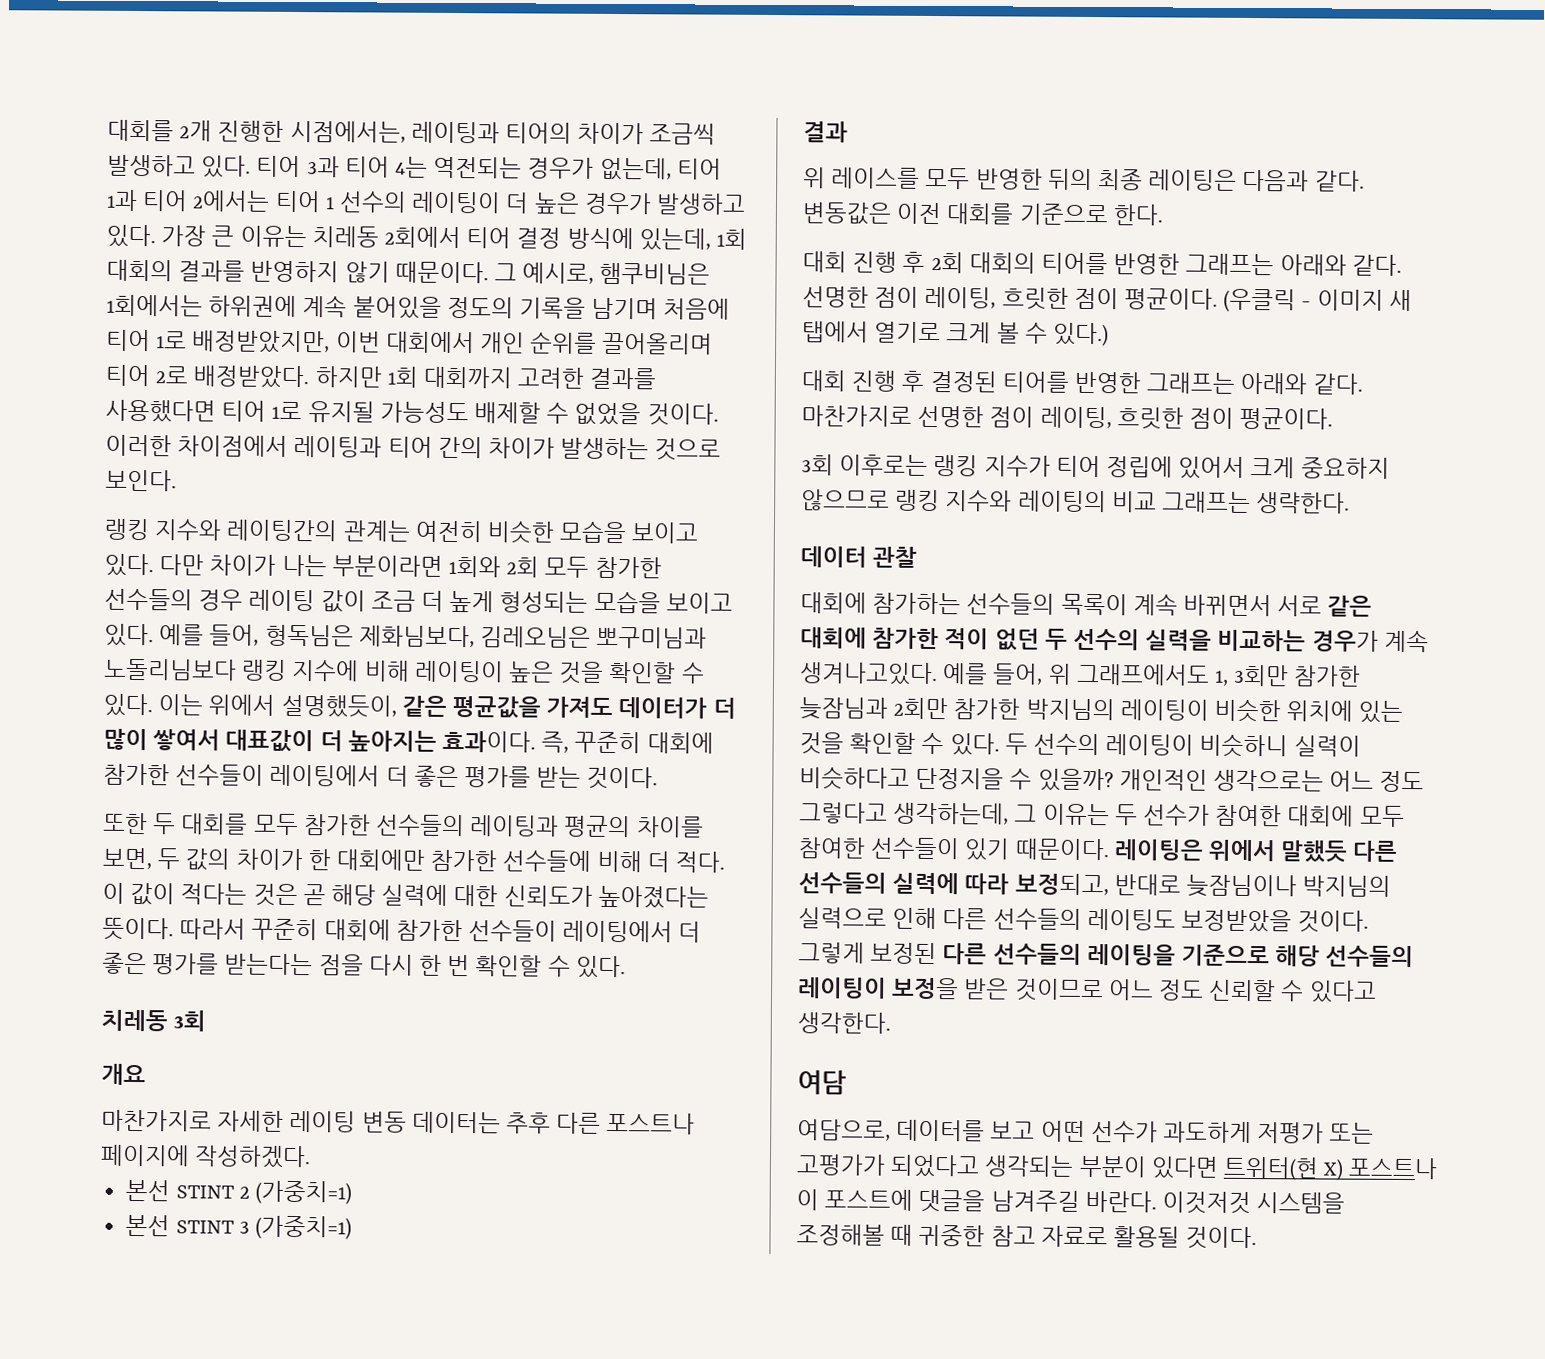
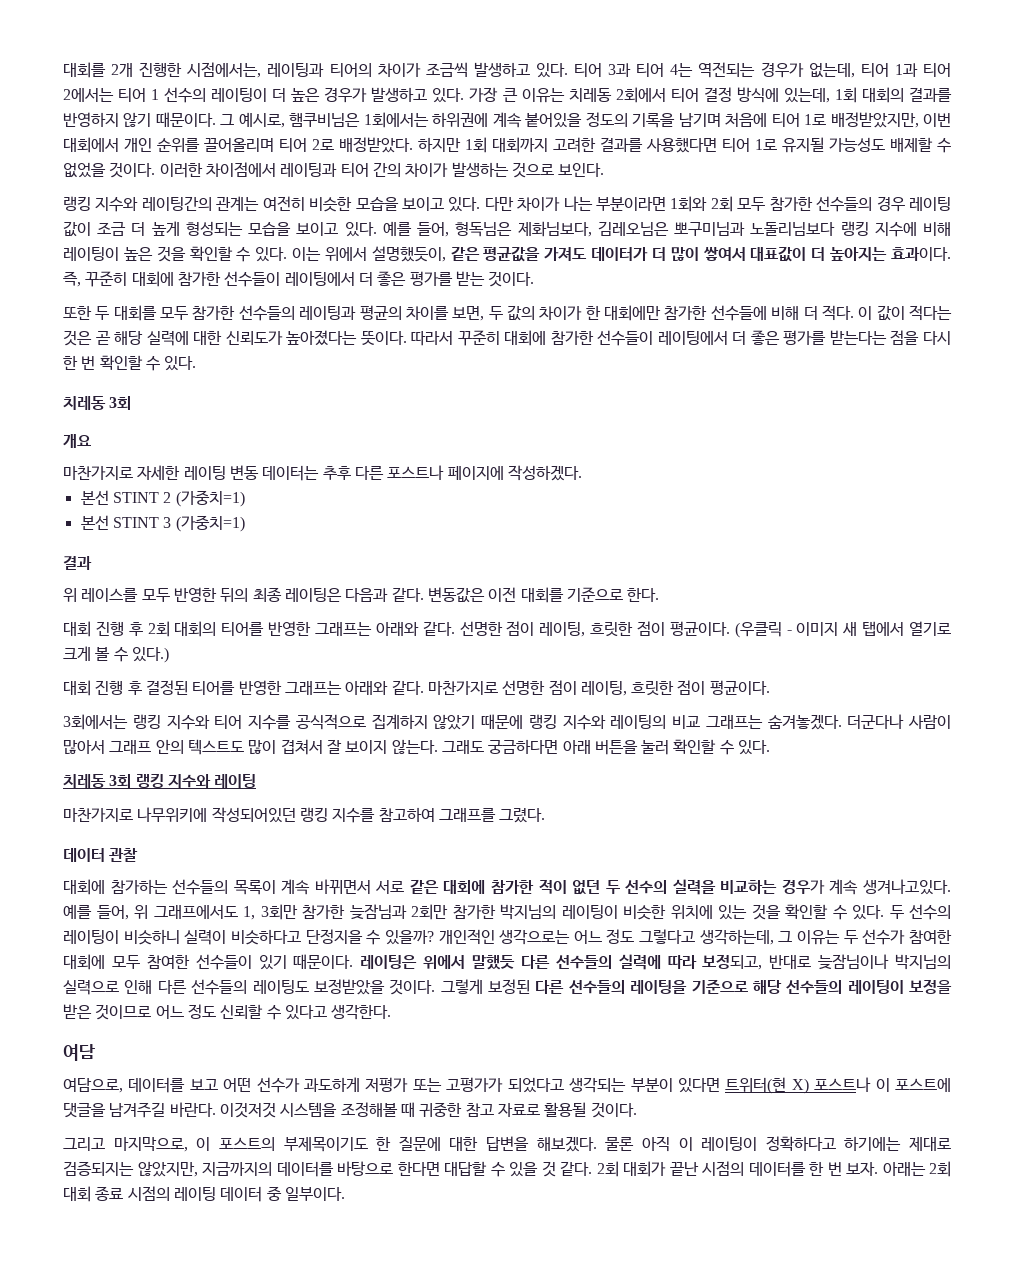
[801,454,1390,479] [801,489,890,511] 3회 이후로는 랭킹 지수가 티어 정립에 있어서 크게 중요하지 않으므로 -> [63,714,523,730] 3회에서는 랭킹 지수와 티어 지수를 공식적으로 집계하지 않았기 때문에
[1256,492,1351,514] 생략한다. -> [767,714,951,730] [63,739,771,755] [63,773,257,788] [63,807,546,823] 숨겨놓겠다. 더군다나 사람이 많아서 그래프 안의 텍스트도 많이 겹쳐서 잘 보이지 않는다. 그래도 궁금하다면 아래 버튼을 눌러 확인할 수 있다. // 치레동 3회 랭킹 지수와 레이팅 // 마찬가지로 나무위키에 작성되어있던 랭킹 지수를 참고하여 그래프를 그렸다.
(1258, 1238) none -> [63,1136,951,1152] [63,1161,951,1177] [63,1186,345,1202] // 그리고 마지막으로, 이 포스트의 부제목이기도 한 질문에 대한 답변을 해보겠다. 물론 아직 이 레이팅이 정확하다고 하기에는 제대로 검증되지는 않았지만, 지금까지의 데이터를 바탕으로 한다면 대답할 수 있을 것 같다. 2회 대회가 끝난 시점의 데이터를 한 번 보자. 아래는 2회 대회 종료 시점의 레이팅 데이터 중 일부이다.

